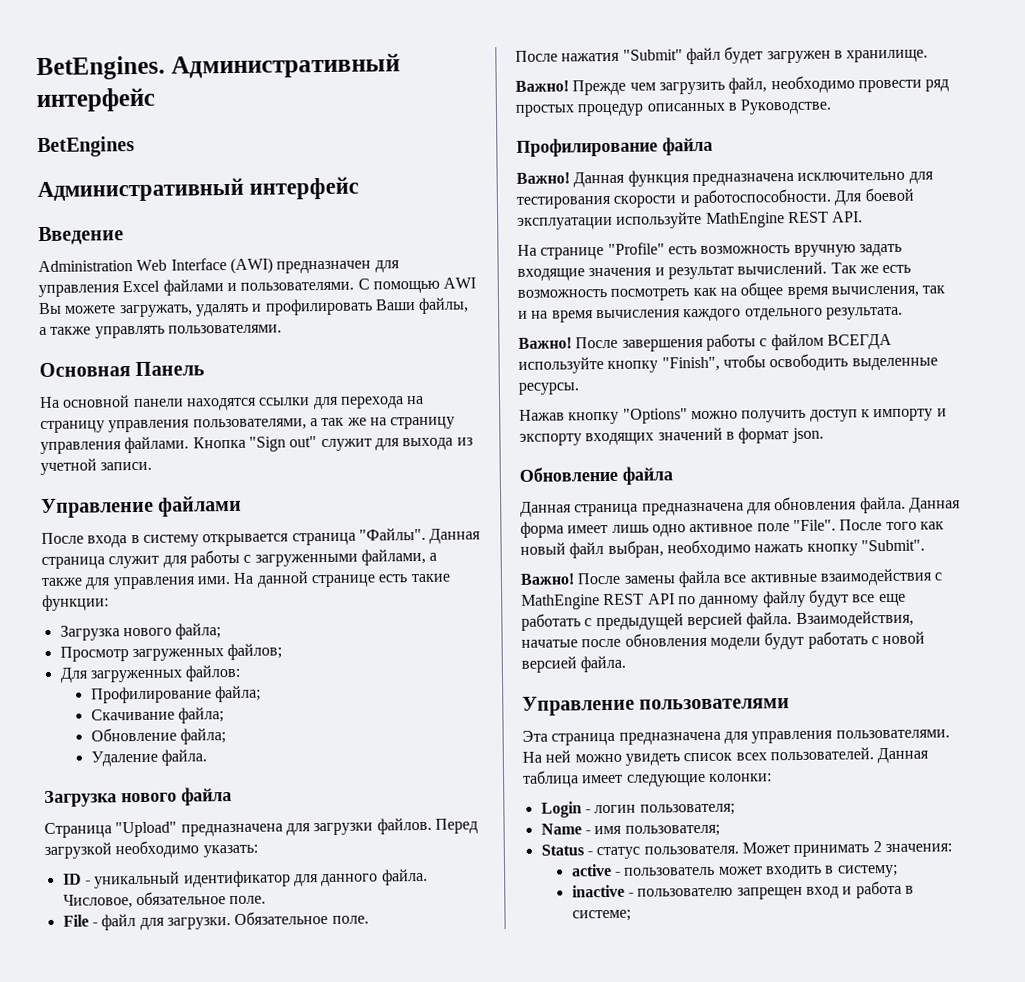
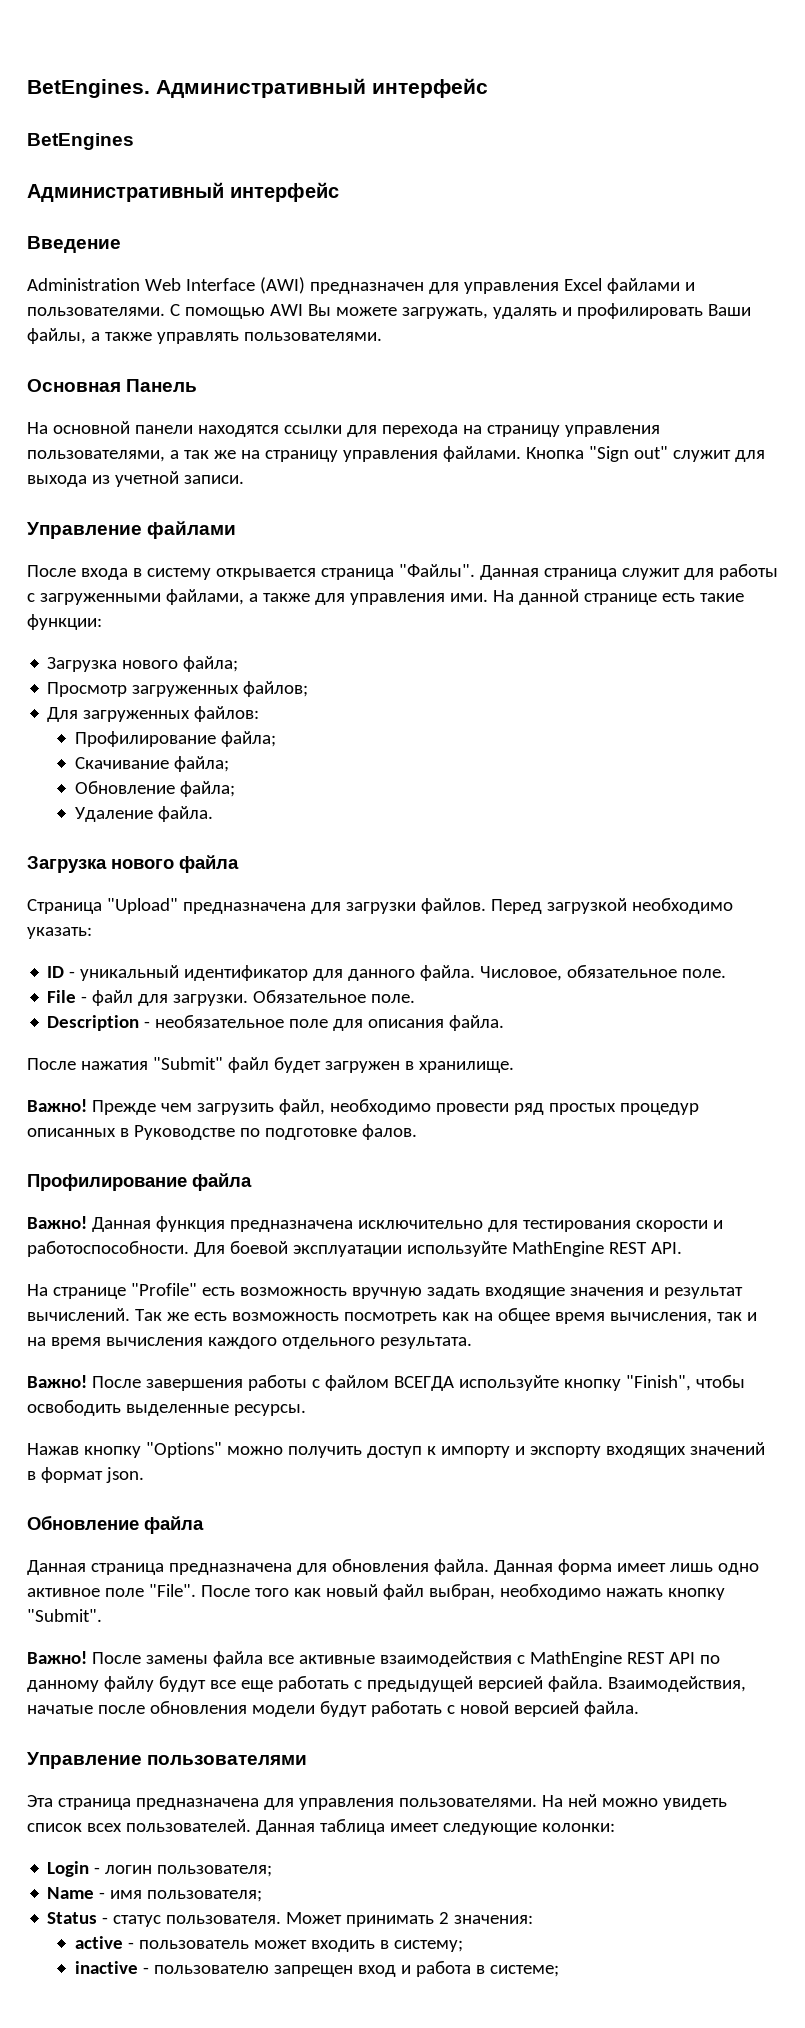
(369, 919) none -> [47,1015,505,1031] // Description - необязательное поле для описания файла.
[740,98,832,115] Руководстве. -> [133,1124,417,1140] Руководстве по подготовке фалов.

